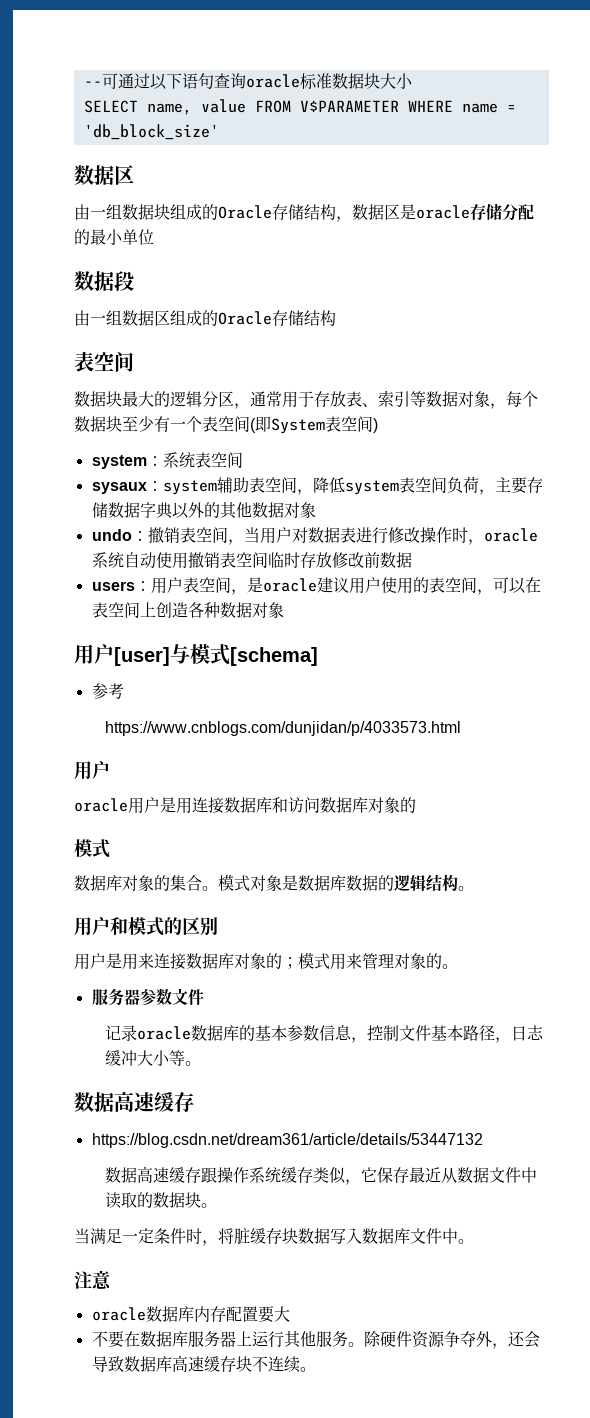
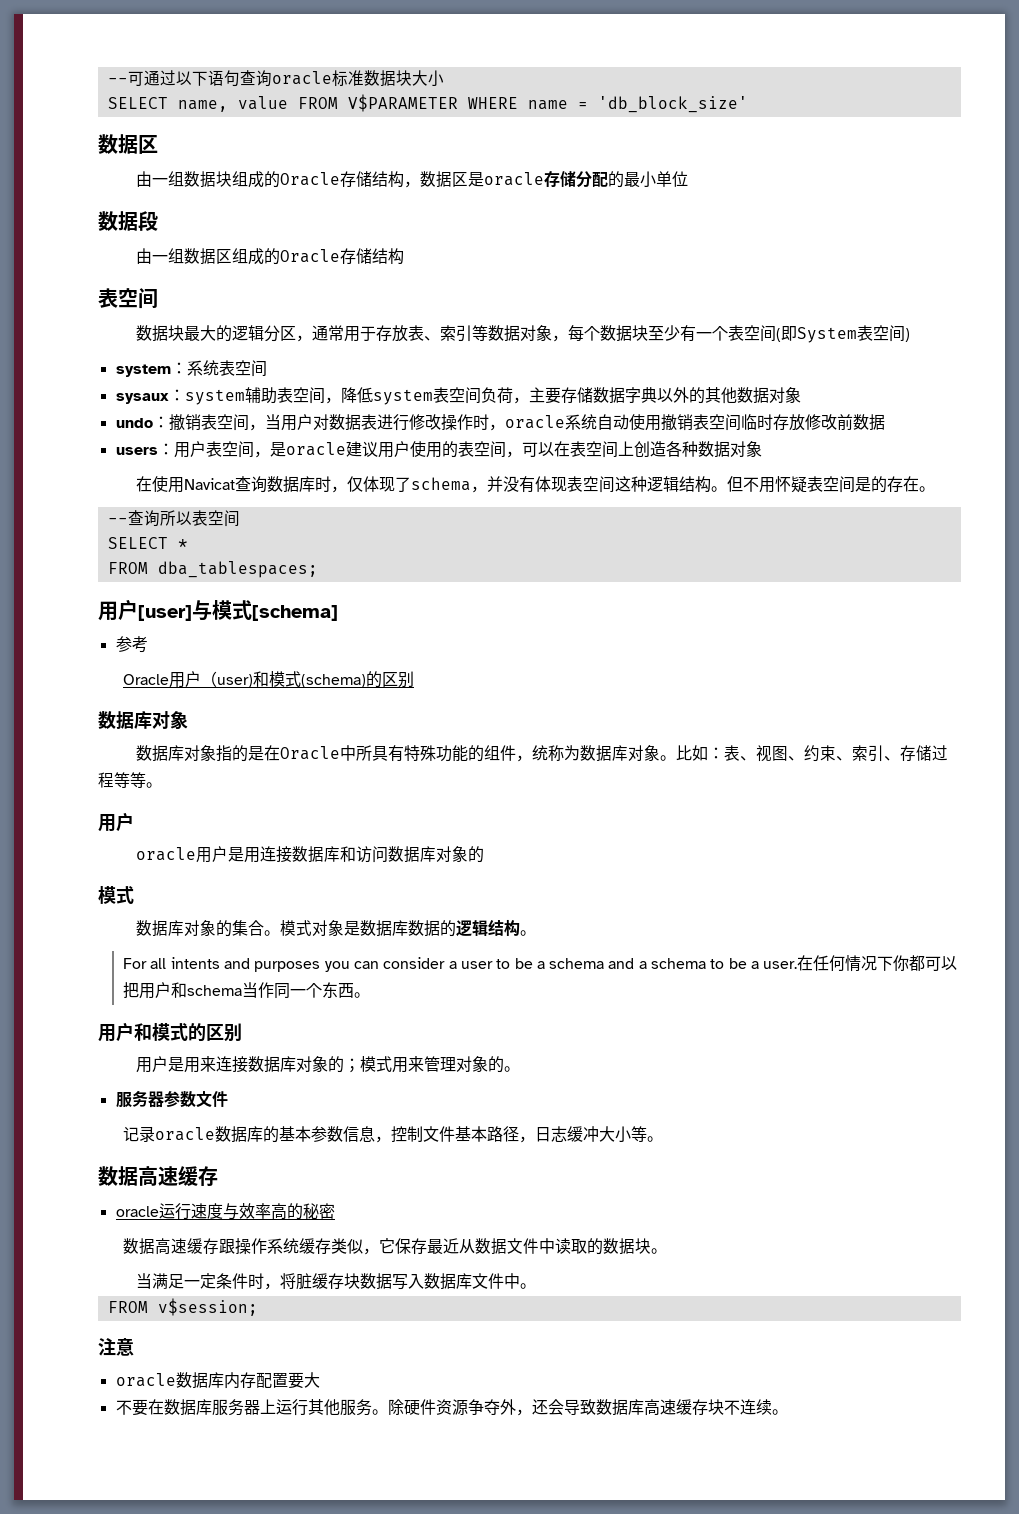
(284, 610) none -> [136,476,936,493] [107,510,240,527] [107,537,188,549] [107,561,318,578] // 在使用Navicat查询数据库时，仅体现了schema，并没有体现表空间这种逻辑结构。但不用怀疑表空间是的存在。 // --查询所以表空间 // SELECT * // FROM dba_tablespaces;
[105,721,462,736] https://www.cnblogs.com/dunjidan/p/4033573.html -> [122,671,414,688] [98,711,188,729] [136,745,949,762] [98,772,162,788] Oracle用户（user)和模式(schema)的区别 // 数据库对象 // 数据库对象指的是在Oracle中所具有特殊功能的组件，统称为数据库对象。比如：表、视图、约束、索引、存储过程等等。
(474, 888) none -> [122,955,958,972] [122,982,370,999] // For all intents and purposes you can consider a user to be a schema and a schema to be a user.在任何情况下你都可以把用户和schema当作同一个东西。
[91,1133,483,1148] https://blog.csdn.net/dream361/article/details/53447132 -> [115,1203,335,1220] oracle运行速度与效率高的秘密
(474, 1241) none -> [107,1298,258,1316] // FROM v$session;

